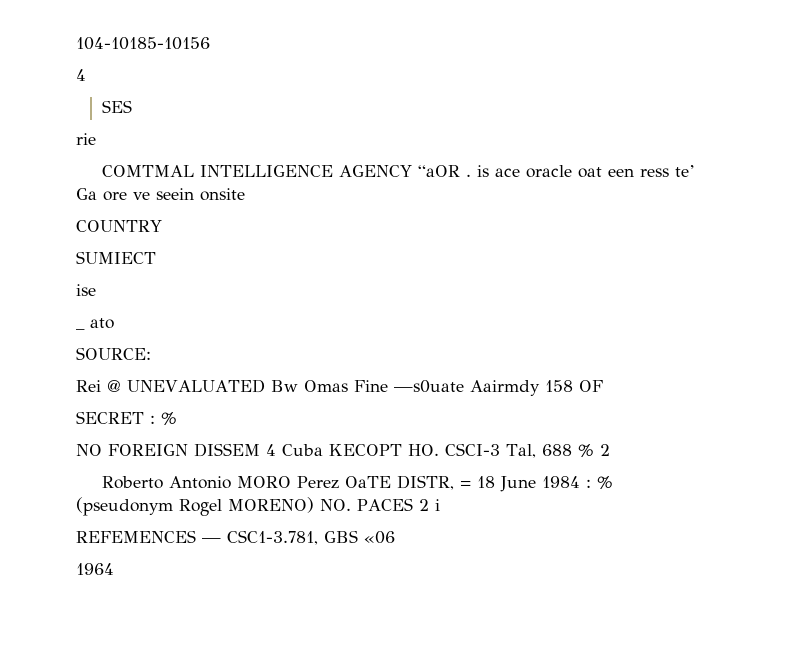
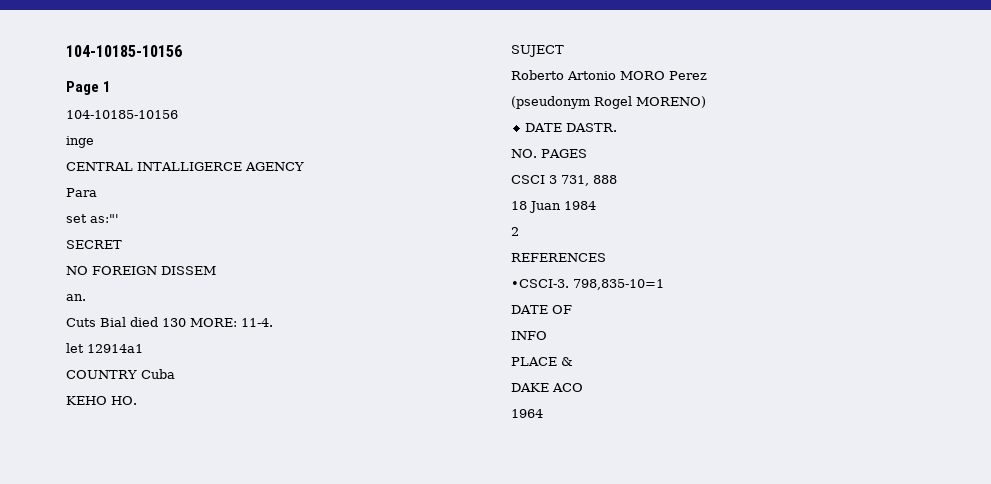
[76,37,210,50] [76,69,86,81] [101,100,132,113] [76,133,96,145] [101,165,695,178] [76,188,245,201] [76,220,162,232] [76,251,156,264] [76,284,96,296] [76,318,114,330] [76,347,151,360] [76,379,603,396] 104-10185-10156 // 4 // SES // rie // COMTMAL INTELLIGENCE AGENCY “aOR . is ace oracle oat een ress te’ Ga ore ve seein onsite // COUNTRY // SUMIECT // ise // _ ato // SOURCE: // Rei @ UNEVALUATED Bw Omas Fine —s0uate Aairmdy 158 OF -> [66,45,182,57] [66,81,112,95] [66,110,178,119] [66,136,94,148] [66,162,304,171] [66,188,97,197] [66,214,119,223] 104-10185-10156 // Page 1 // 104-10185-10156 // inge // CENTRAL INTALLIGERCE AGENCY // Para // set as:"'
[150,412,177,425] : % -> (122, 244) none
[266,444,276,456] 4 -> [66,294,86,301] [66,317,273,327] [66,343,143,353] [66,370,137,379] // an. // Cuts Bial died 130 MORE: 11-4. // let 12914a1 // COUNTRY
[329,444,402,456] KECOPT -> [66,396,107,405] // KEHO
[445,443,610,458] CSCI-3 Tal, 688 % 2 -> [511,45,564,57] // SUJECT
[168,476,231,489] Antonio -> [567,71,616,80] Artonio
[344,475,613,492] [76,497,440,516] [76,530,395,545] OaTE DISTR, = 18 June 1984 : % (pseudonym Rogel MORENO) NO. PACES 2 i // REFEMENCES — CSC1-3.781, GBS «06 -> [511,96,706,109] [524,123,617,132] [511,149,587,158] [511,175,617,186] [511,201,596,213] [511,227,519,236] [511,253,606,262] [511,279,664,290] [511,305,572,314] [511,331,547,340] [511,357,573,366] [511,383,583,392] // (pseudonym Rogel MORENO) // DATE DASTR. // NO. PAGES // CSCI 3 731, 888 // 18 Juan 1984 // 2 // REFERENCES // •CSCI-3. 798,835-10=1 // DATE OF // INFO // PLACE & // DAKE ACO

